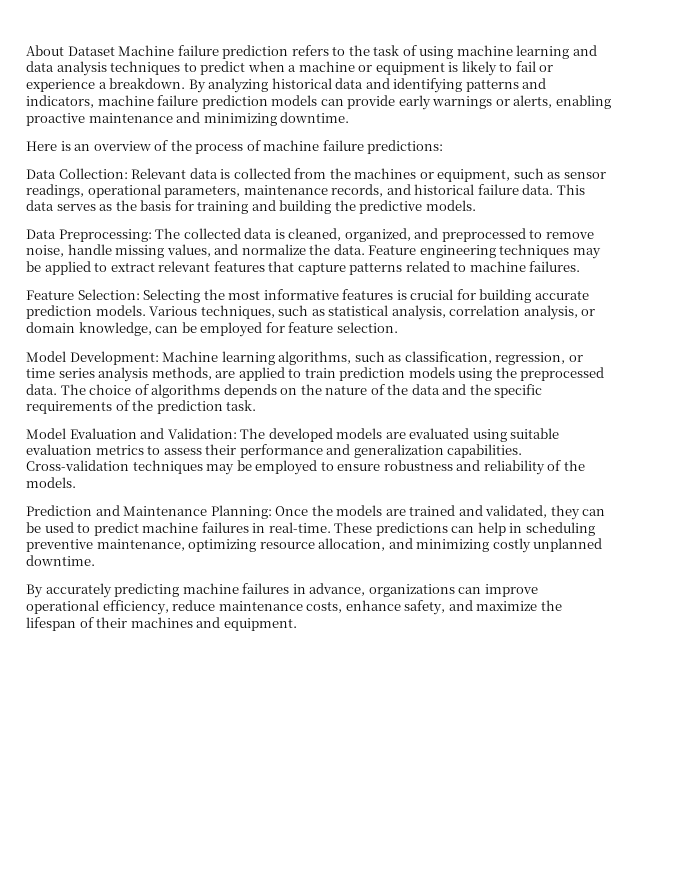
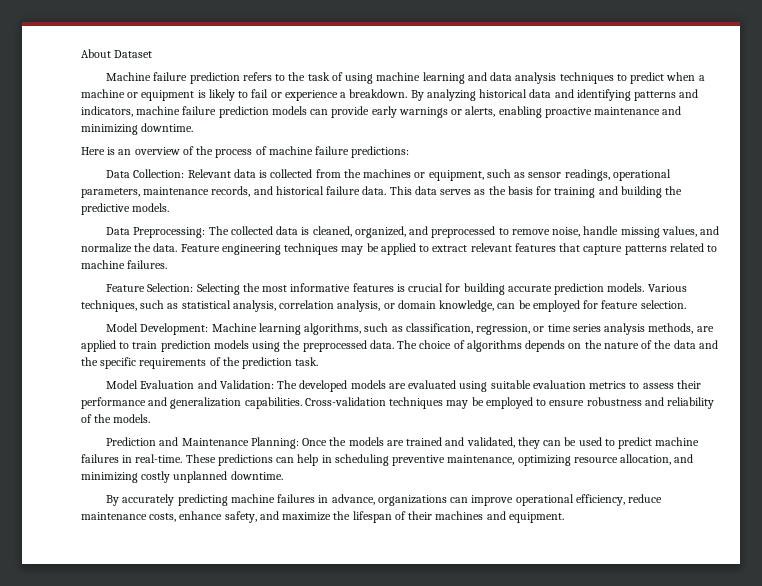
(115, 51) none -> (153, 54) //

